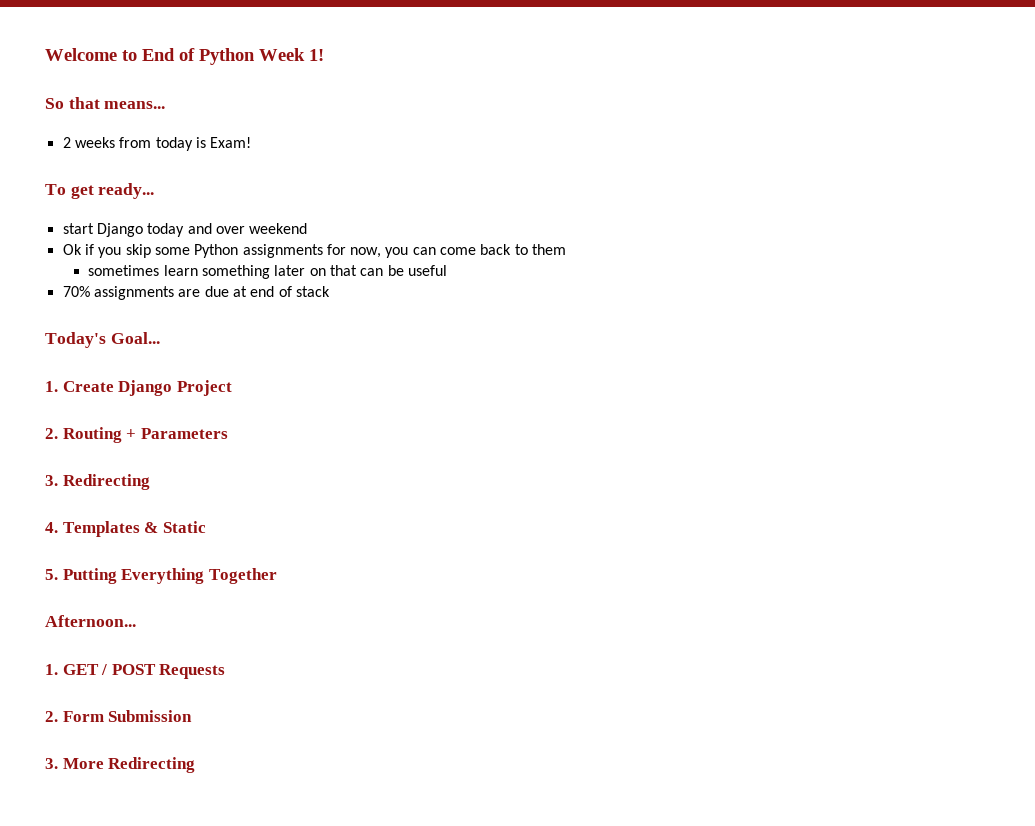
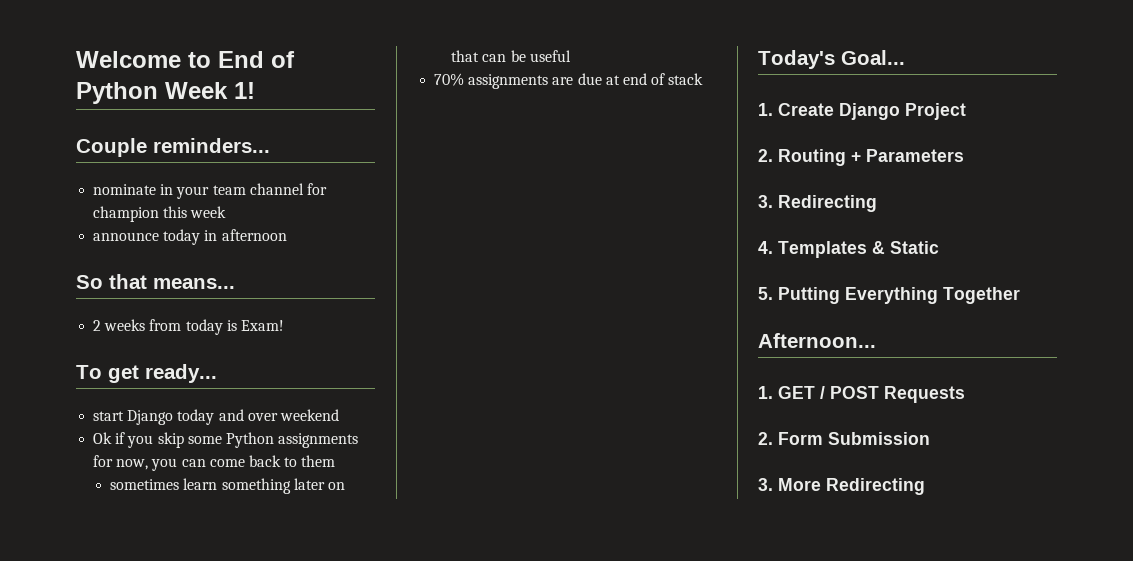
(324, 55) none -> [76,138,270,157] [93,183,327,199] [93,206,227,222] [93,229,287,245] // Couple reminders... // nominate in your team channel for champion this week // announce today in afternoon

